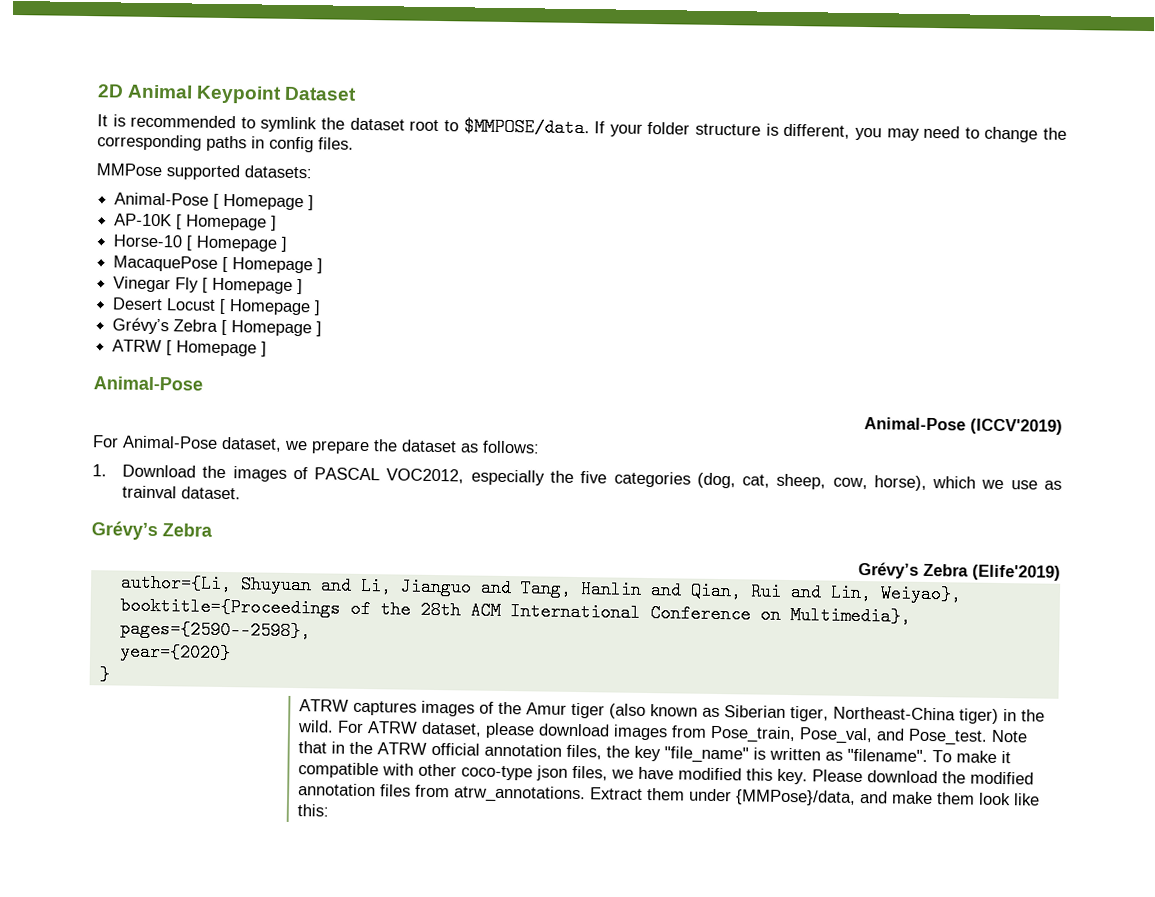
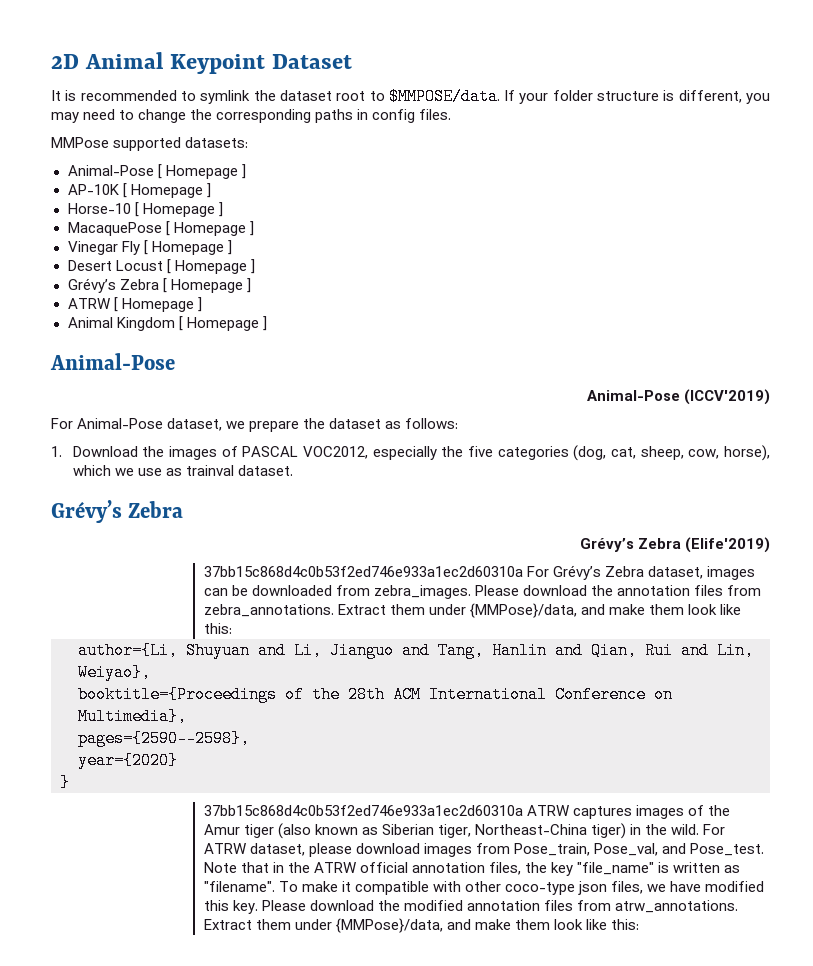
(268, 349) none -> [67,316,267,331] // Animal Kingdom [ Homepage ]
(1061, 572) none -> [203,565,755,580] [203,585,762,599] [203,603,742,618] [203,623,232,634] // 37bb15c868d4c0b53f2ed746e933a1ec2d60310a For Grévy’s Zebra dataset, images can be downloaded from zebra_images. Please download the annotation files from zebra_annotations. Extract them under {MMPose}/data, and make them look like this:
(110, 674) none -> [203,805,523,816] 37bb15c868d4c0b53f2ed746e933a1ec2d60310a

